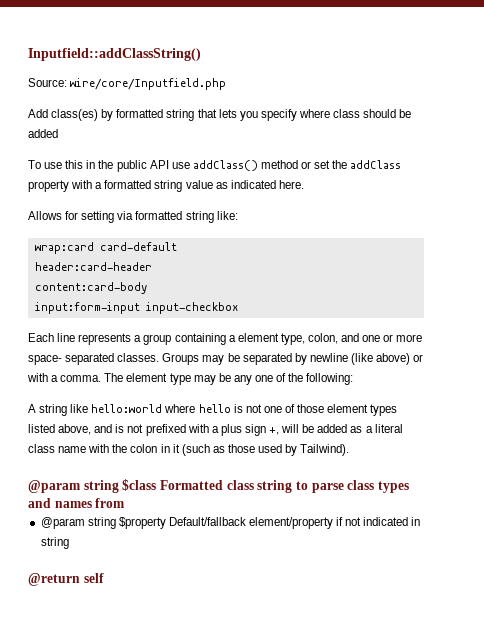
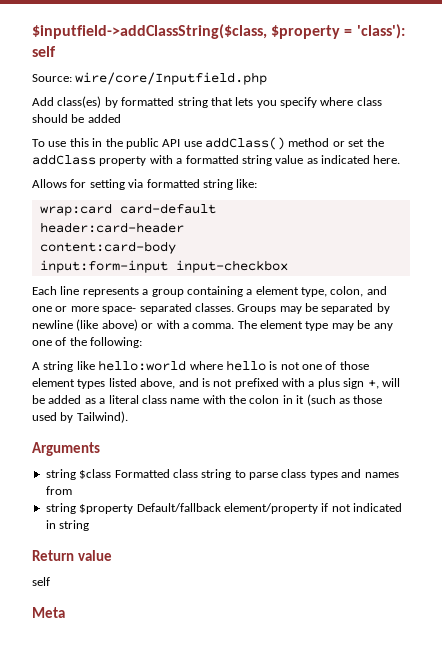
[28,48,201,61] Inputfield::addClassString() -> [32,24,405,39] [32,46,56,57] $inputfield->addClassString($class, $property = 'class'): self
[28,480,81,493] @param -> [32,442,100,456] Arguments //
[40,517,85,529] @param -> (72, 490) none
[28,573,104,586] @return self -> [32,550,112,561] [32,577,50,586] [32,607,65,618] Return value // self // Meta

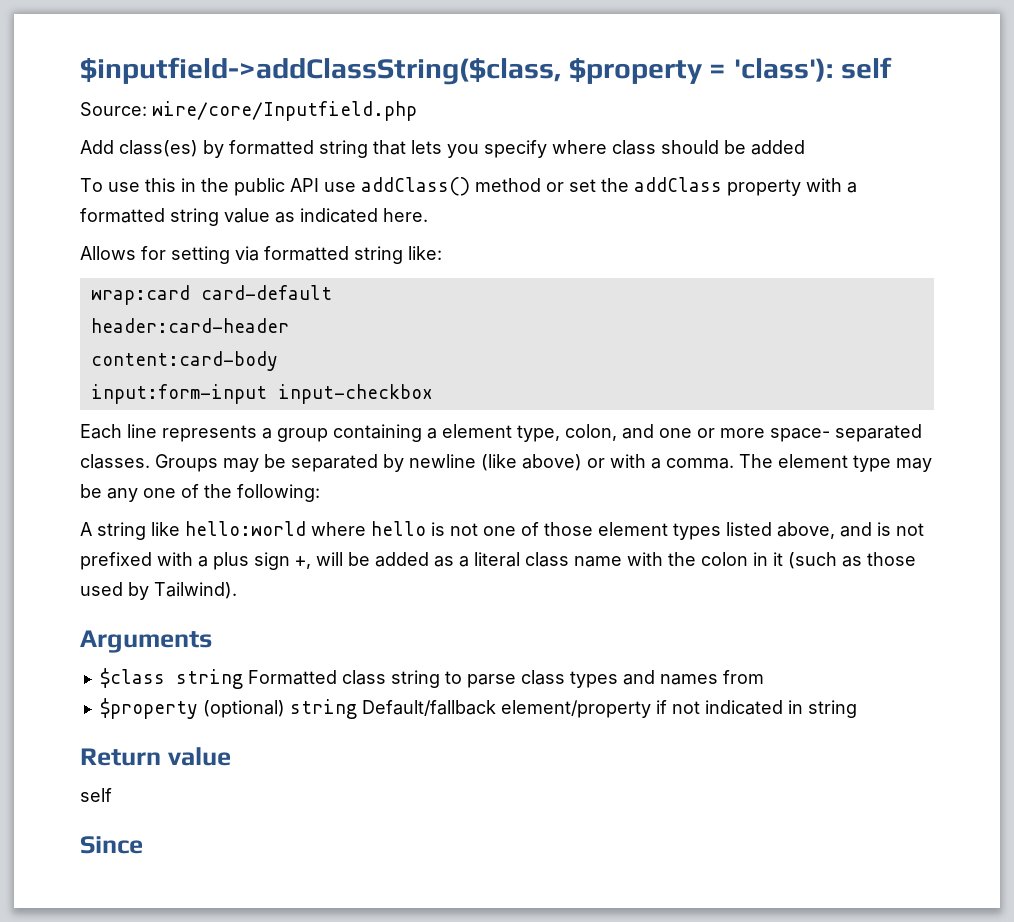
[45,469,112,480] string $class -> [99,668,243,689] $class string
[45,503,134,514] string $property -> [99,698,357,719] $property (optional) string
[32,607,65,618] Meta -> [80,836,143,854] Since

